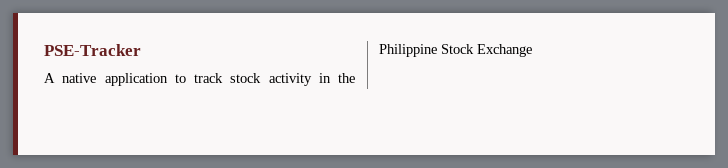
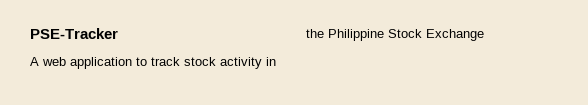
[62,73,97,83] native -> [42,57,66,66] web

